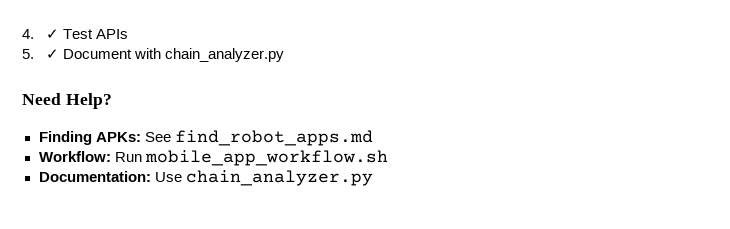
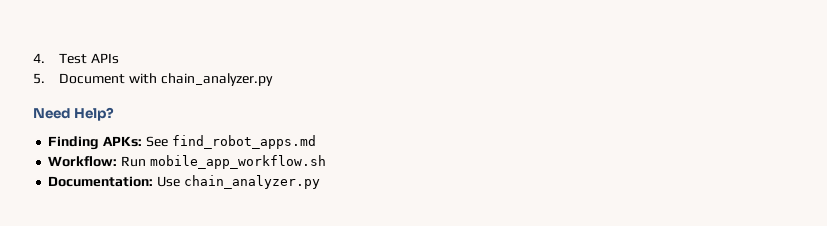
[45,29,59,39] ✓ -> (45, 58) none
[45,49,59,59] ✓ -> (45, 78) none

